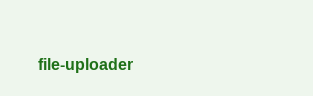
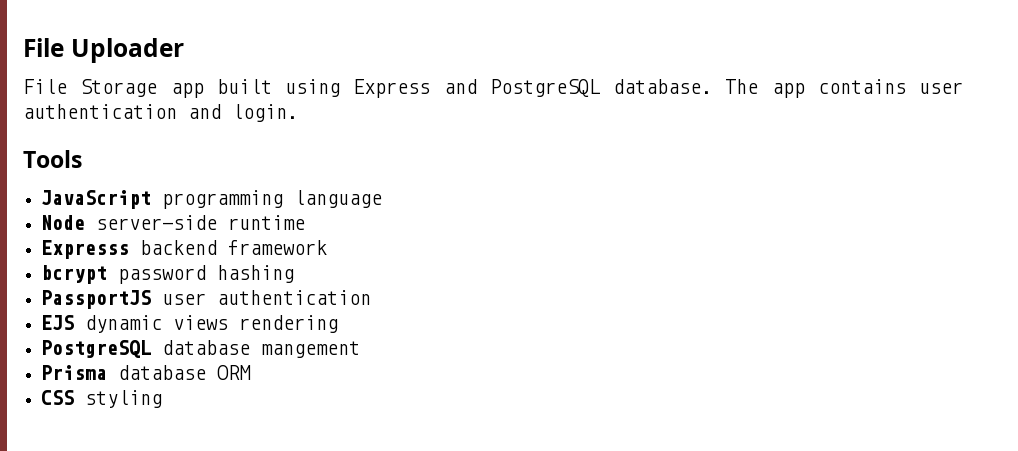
[38,58,133,73] file-uploader -> [23,38,184,63] [23,79,963,98] [23,104,298,122] [23,150,82,168] [41,190,383,209] [41,215,306,230] [41,240,328,259] [41,265,295,284] [41,290,372,309] [41,315,339,333] [41,340,361,358] [41,365,252,380] [41,390,163,408] File Uploader // File Storage app built using Express and PostgreSQL database. The app contains user authentication and login. // Tools // JavaScript programming language // Node server-side runtime // Expresss backend framework // bcrypt password hashing // PassportJS user authentication // EJS dynamic views rendering // PostgreSQL database mangement // Prisma database ORM // CSS styling

